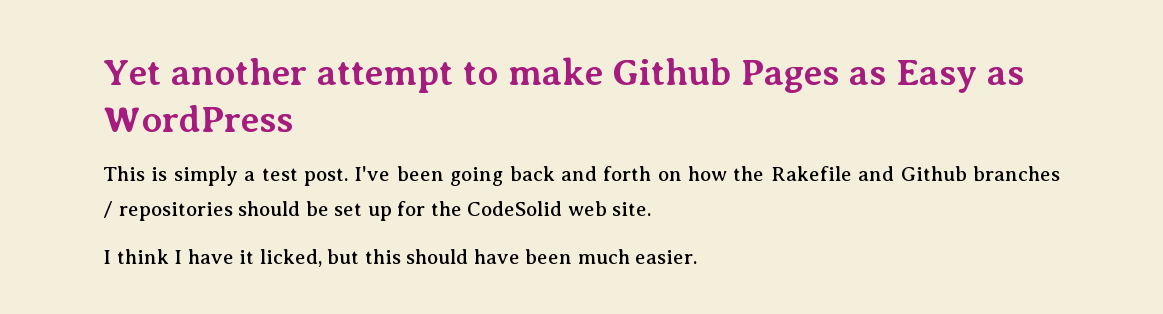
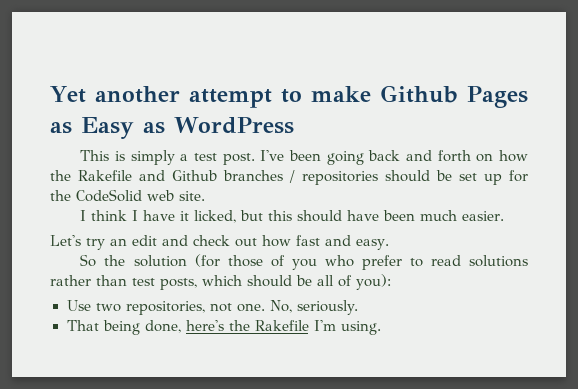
(698, 257) none -> [50,235,389,250] [80,254,528,270] [50,274,391,290] [66,300,359,315] [66,320,381,335] // Let's try an edit and check out how fast and easy. // So the solution (for those of you who prefer to read solutions rather than test posts, which should be all of you): // Use two repositories, not one. No, seriously. // That being done, here's the Rakefile I'm using.

